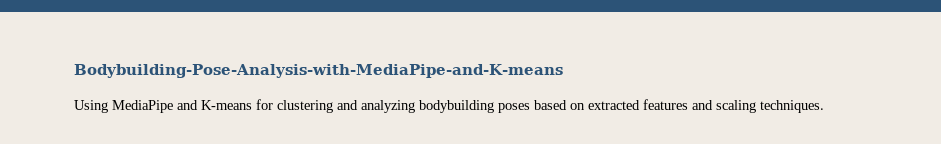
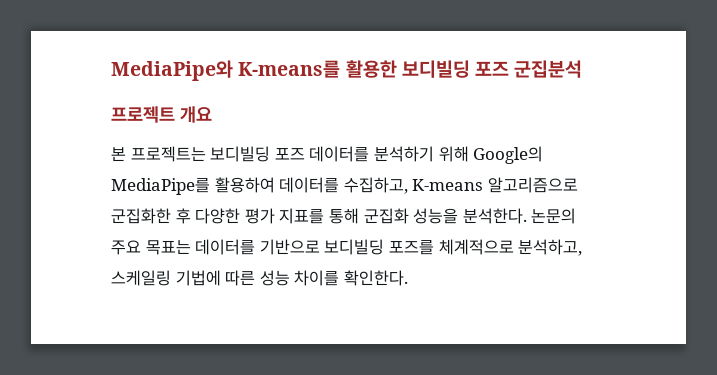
[74,64,563,78] [74,99,824,113] Bodybuilding-Pose-Analysis-with-MediaPipe-and-K-means // Using MediaPipe and K-means for clustering and analyzing bodybuilding poses based on extracted features and scaling techniques. -> [111,60,583,81] [111,106,212,123] [111,146,544,164] [111,177,578,195] [111,208,577,224] [111,239,583,256] [111,270,408,286] MediaPipe와 K-means를 활용한 보디빌딩 포즈 군집분석 // 프로젝트 개요 // 본 프로젝트는 보디빌딩 포즈 데이터를 분석하기 위해 Google의 MediaPipe를 활용하여 데이터를 수집하고, K-means 알고리즘으로 군집화한 후 다양한 평가 지표를 통해 군집화 성능을 분석한다. 논문의 주요 목표는 데이터를 기반으로 보디빌딩 포즈를 체계적으로 분석하고, 스케일링 기법에 따른 성능 차이를 확인한다.

